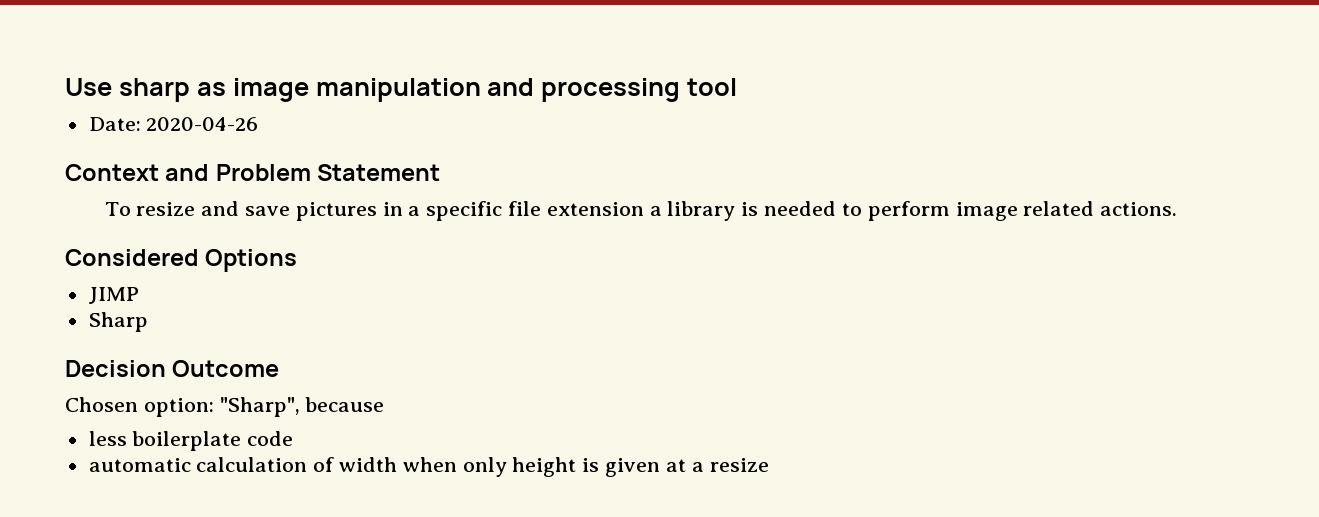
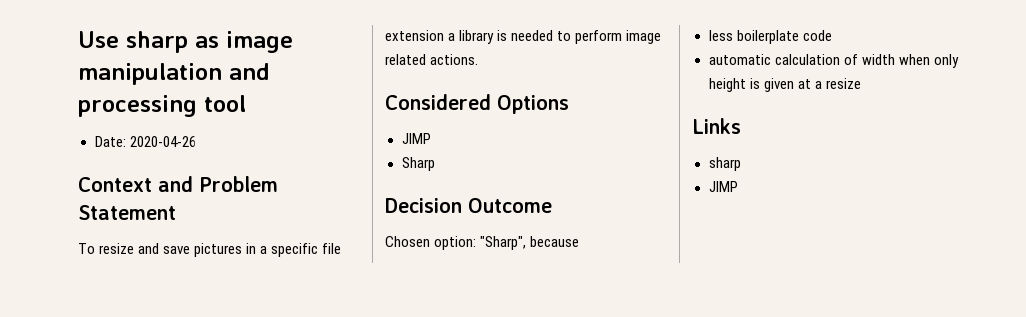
(769, 465) none -> [692,118,741,134] [708,157,741,171] [708,181,738,192] // Links // sharp // JIMP

